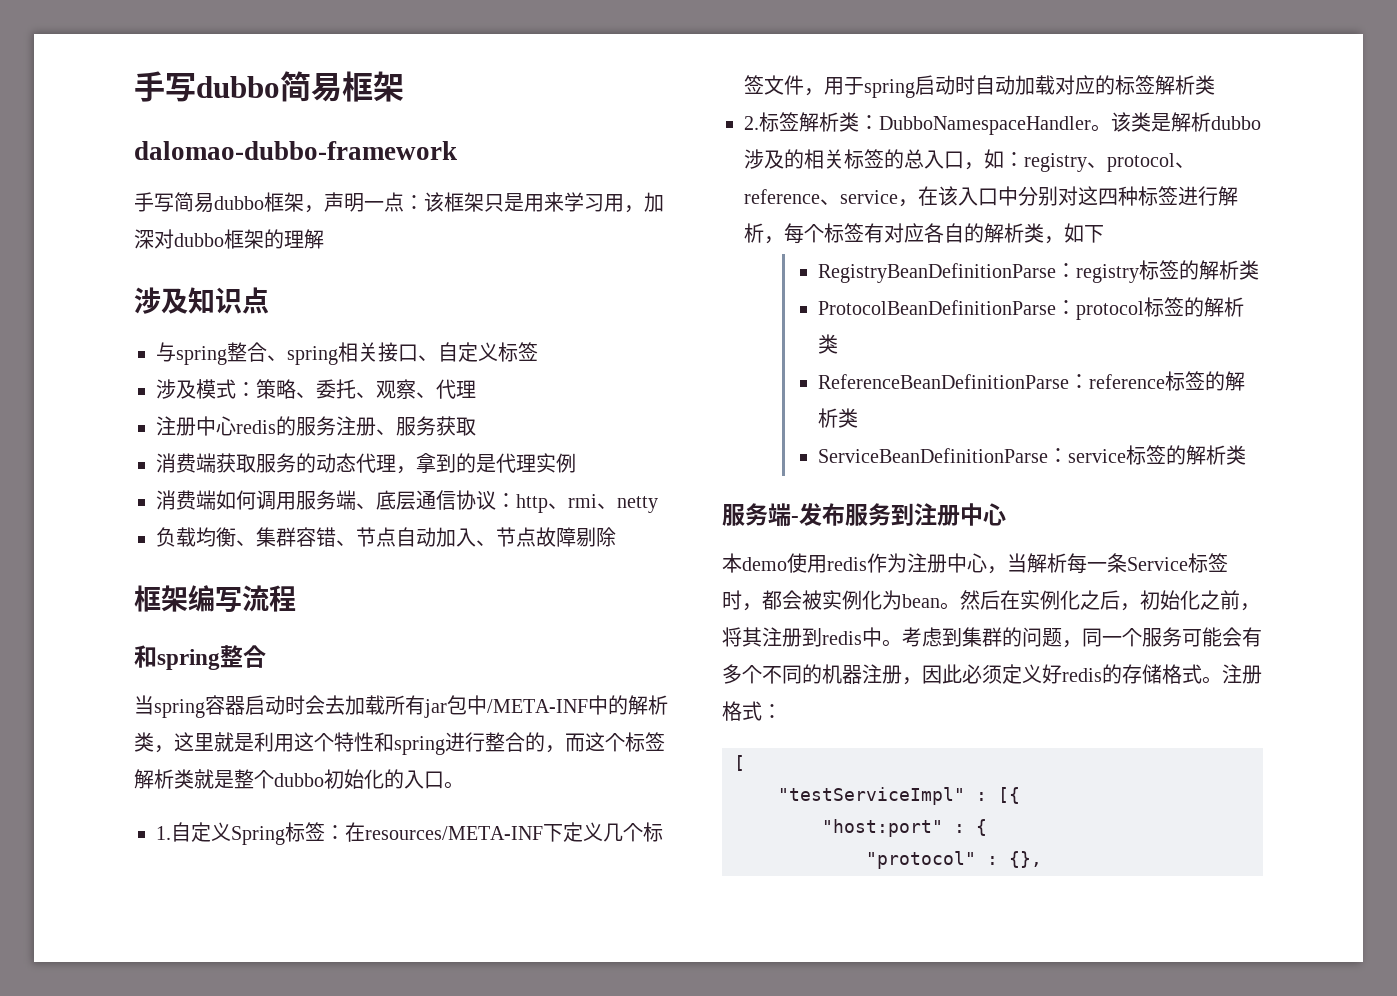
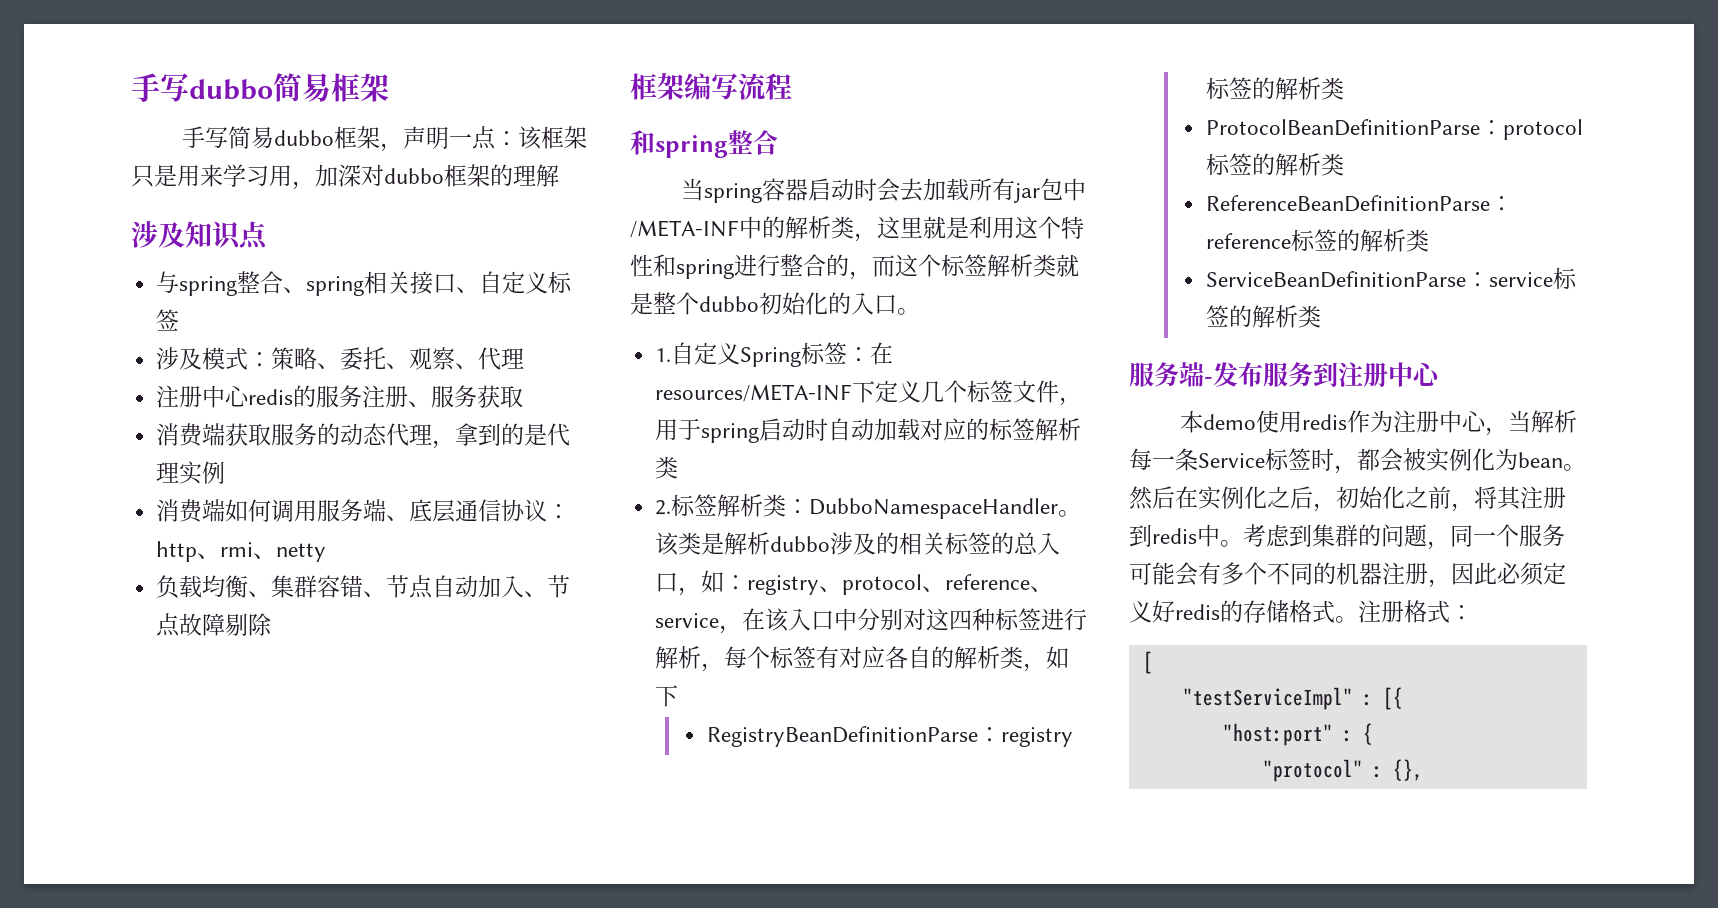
[134,141,457,160] // dalomao-dubbo-framework -> (389, 87) none

